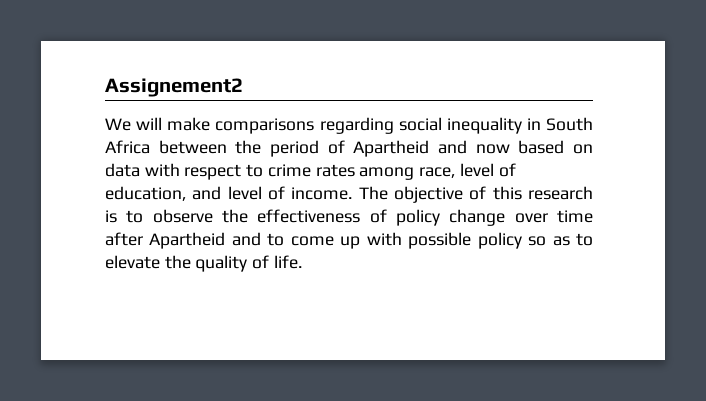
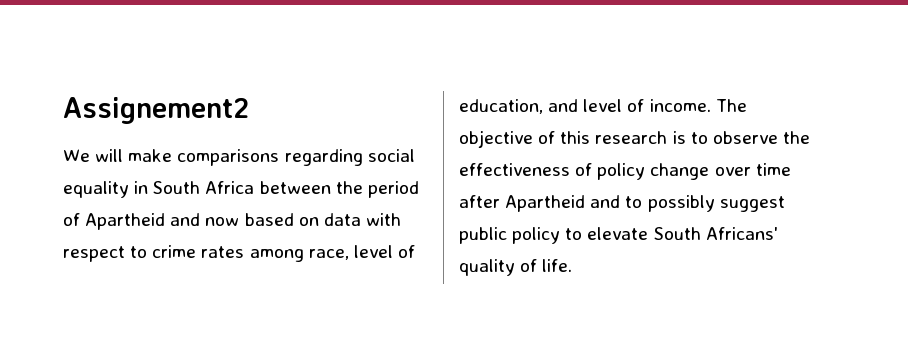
[446,117,522,134] inequality -> [63,181,129,198] equality
[290,232,593,249] [105,255,191,269] come up with possible policy so as to elevate the -> [647,195,785,212] [459,227,778,244] possibly suggest public policy to elevate South Africans'

